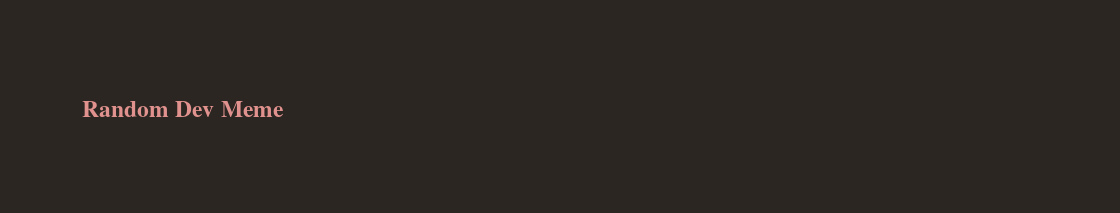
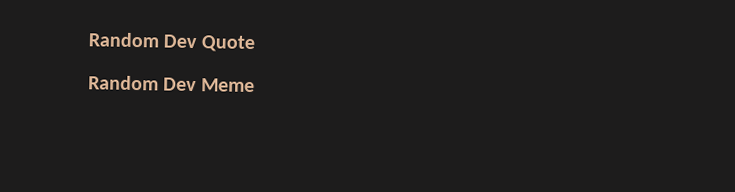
[82,101,215,117] Random Dev -> [88,32,256,53] [88,75,198,92] Random Dev Quote // Random Dev

